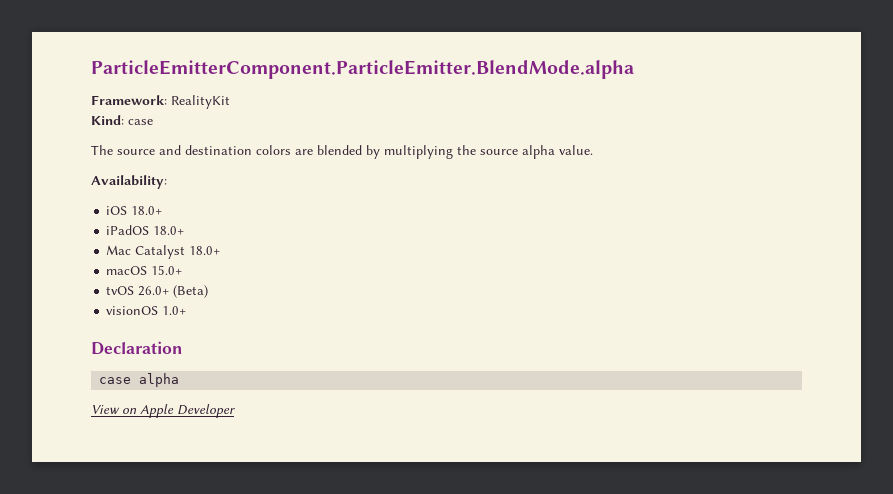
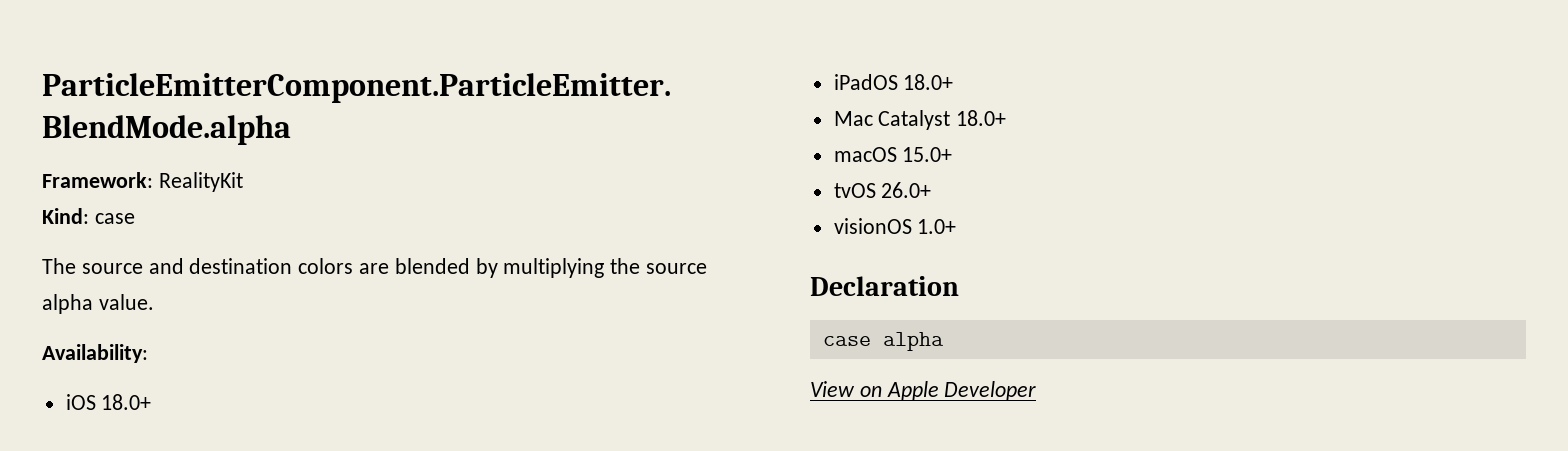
[173,285,209,298] (Beta) -> (932, 190) none

